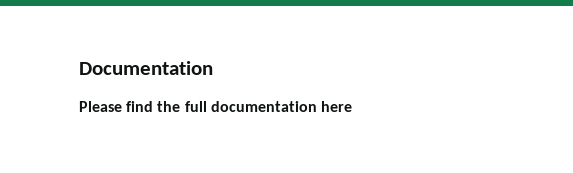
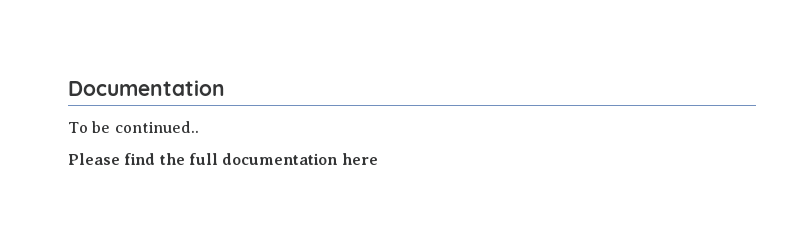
(213, 68) none -> [68,121,199,133] // To be continued..

